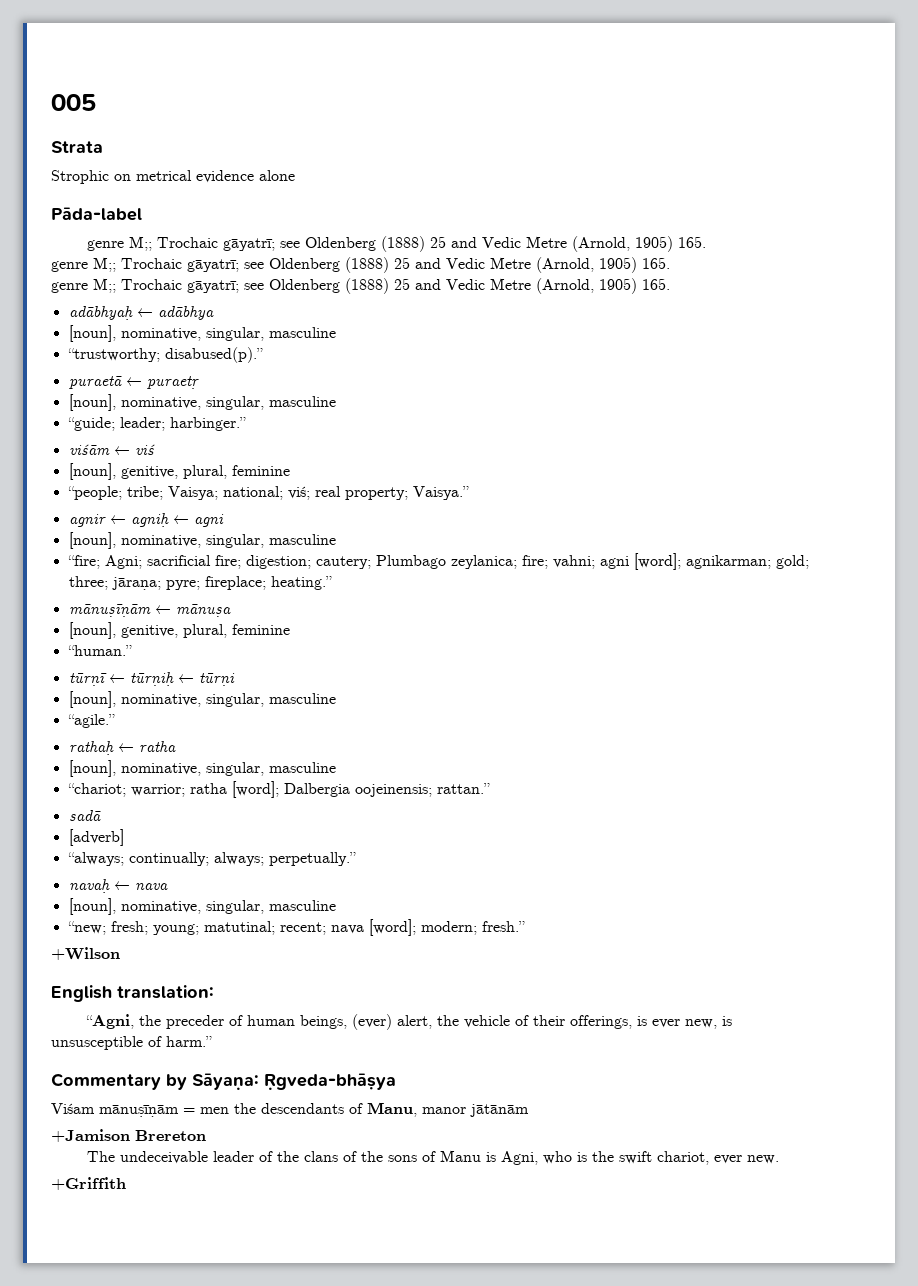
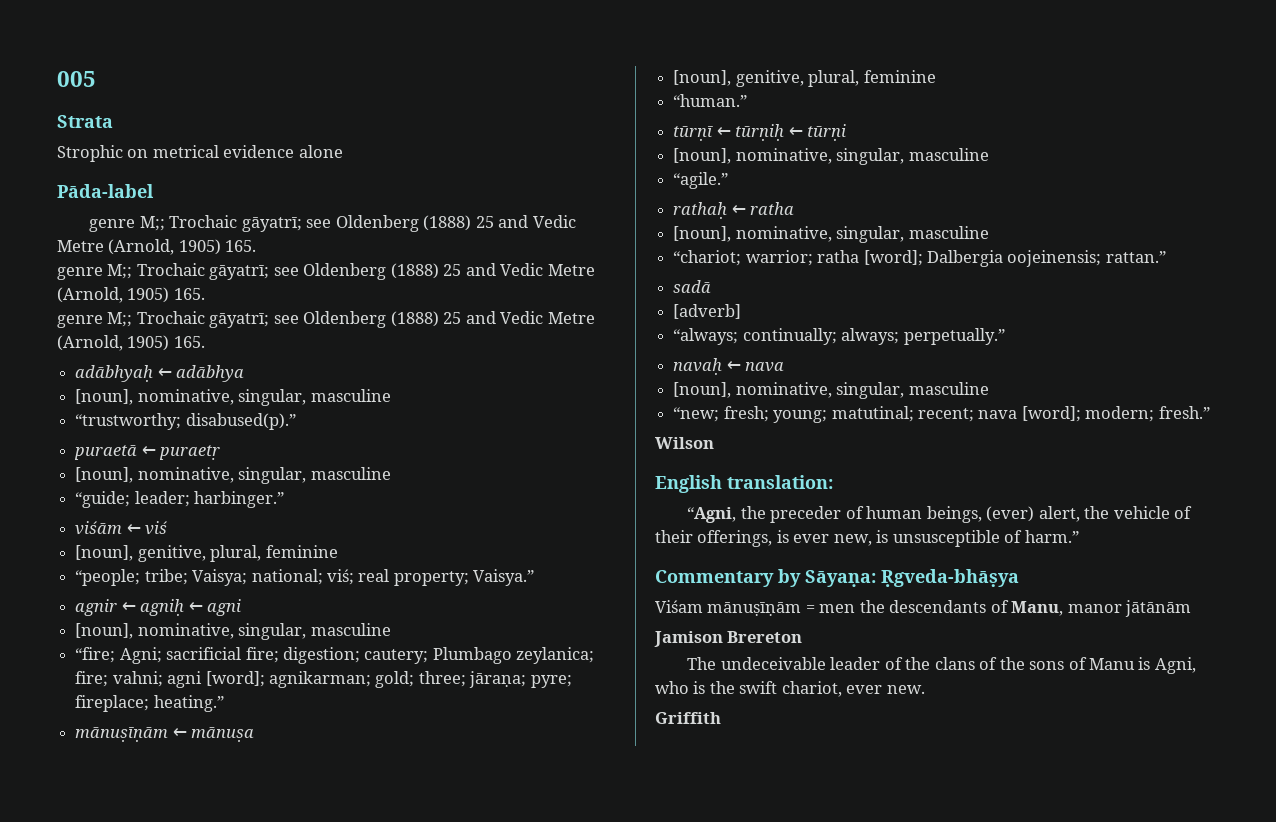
[51,947,120,960] +Wilson -> [655,437,714,449] Wilson
[51,1129,130,1142] +Jamison -> [654,631,723,647] Jamison
[51,1177,126,1190] +Griffith -> [655,712,721,724] Griffith

